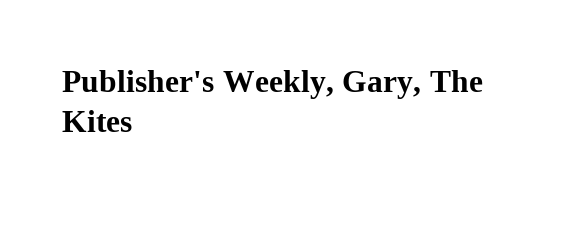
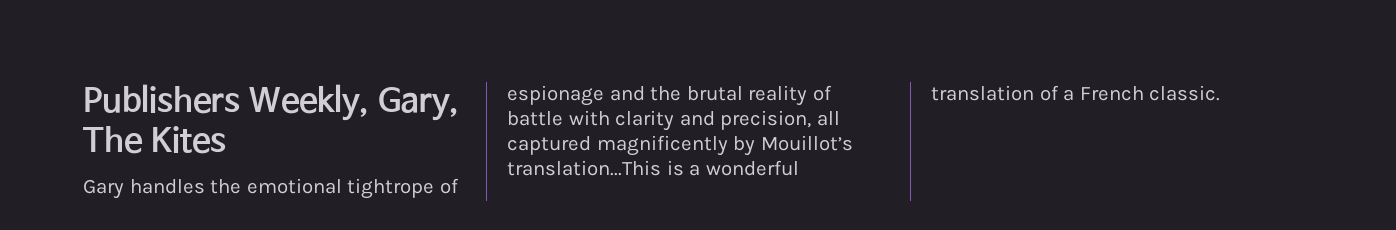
[62,70,214,92] Publisher's -> [83,84,240,114] Publishers
(132, 121) none -> [83,178,459,199] [507,85,832,106] [507,110,840,131] [507,135,853,156] [507,160,799,176] [931,85,1221,101] // Gary handles the emotional tightrope of espionage and the brutal reality of battle with clarity and precision, all captured magnificently by Mouillot’s translation...This is a wonderful translation of a French classic.

